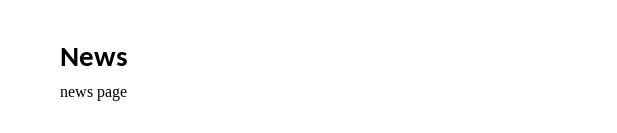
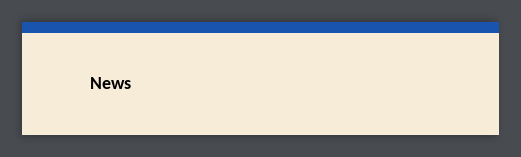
[60,88,128,101] // news page -> (131, 83) none

